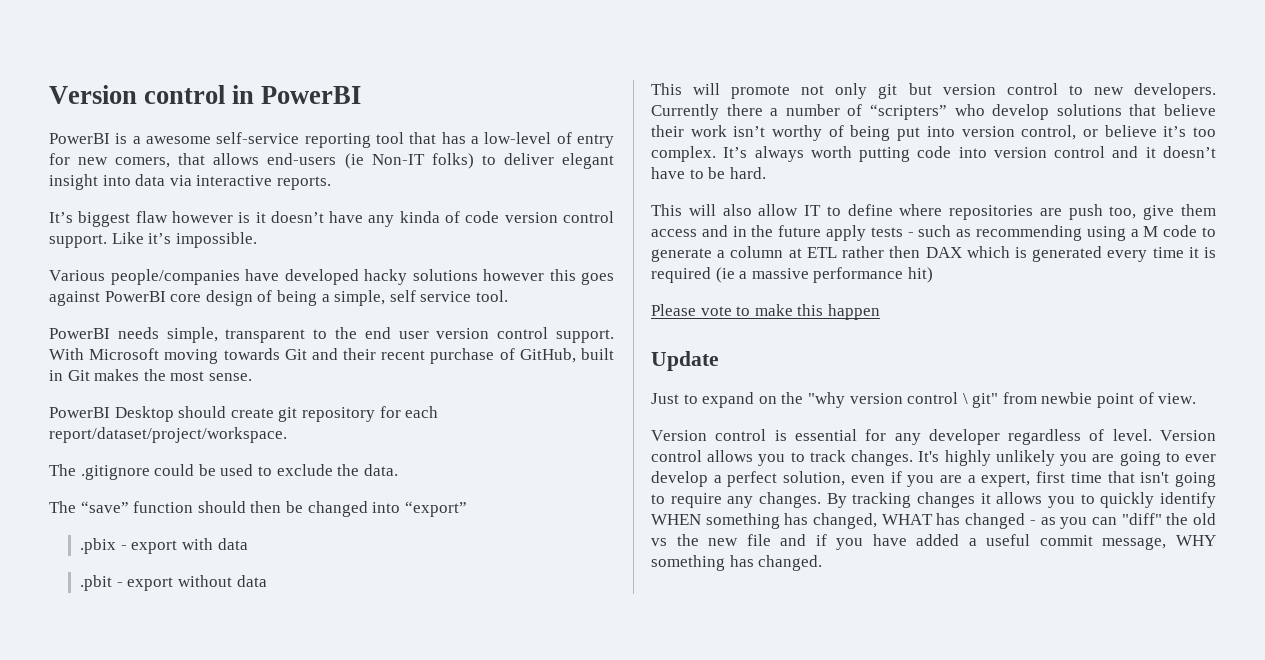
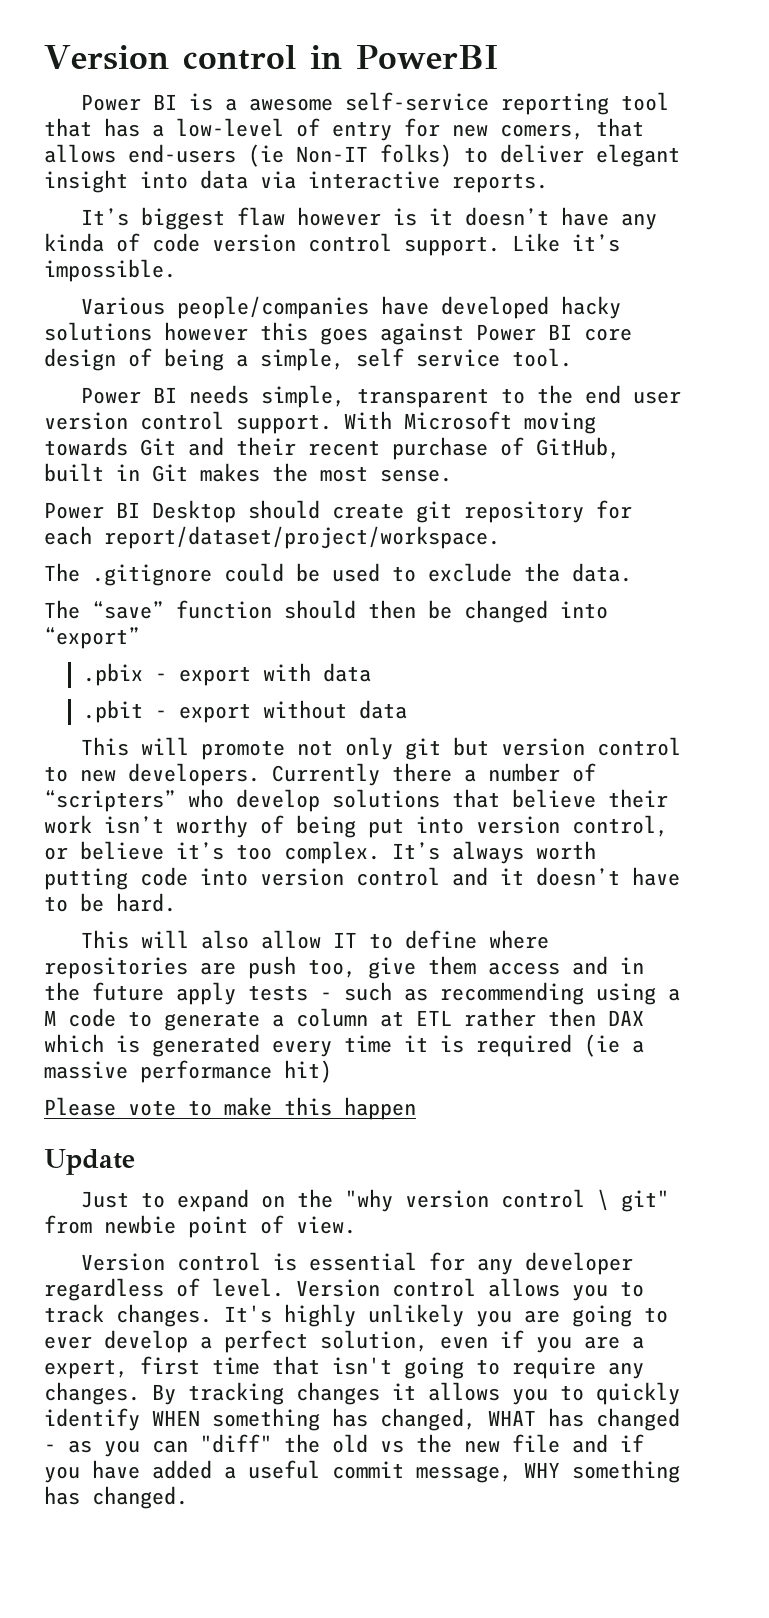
[49,133,110,144] PowerBI -> [81,94,178,111] Power BI
[104,291,166,302] PowerBI -> [476,324,572,341] Power BI
[49,328,110,339] PowerBI -> [81,387,178,404] Power BI
[49,407,110,418] PowerBI -> [44,502,140,519] Power BI

